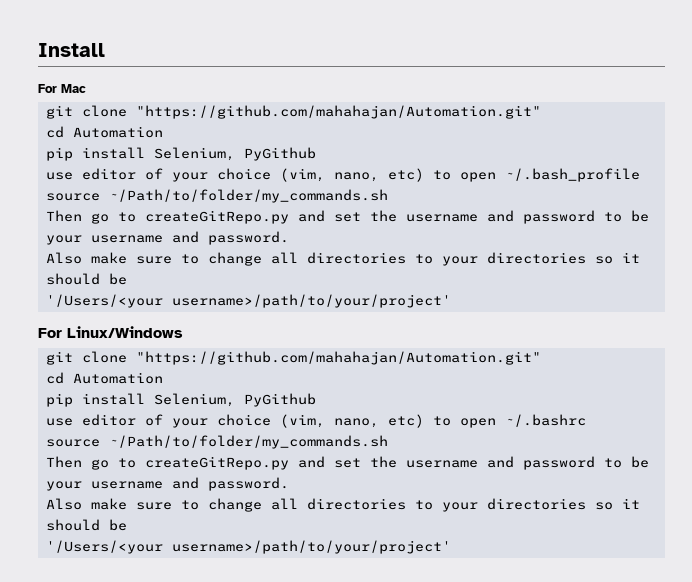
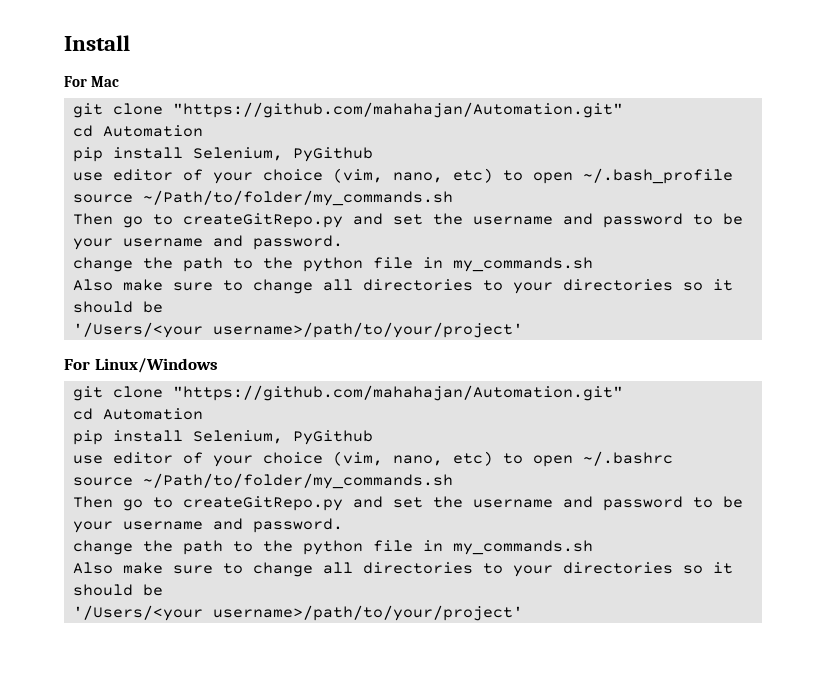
(289, 238) none -> [72,257,593,272] // change the path to the python file in my_commands.sh
(289, 484) none -> [72,540,593,555] // change the path to the python file in my_commands.sh

